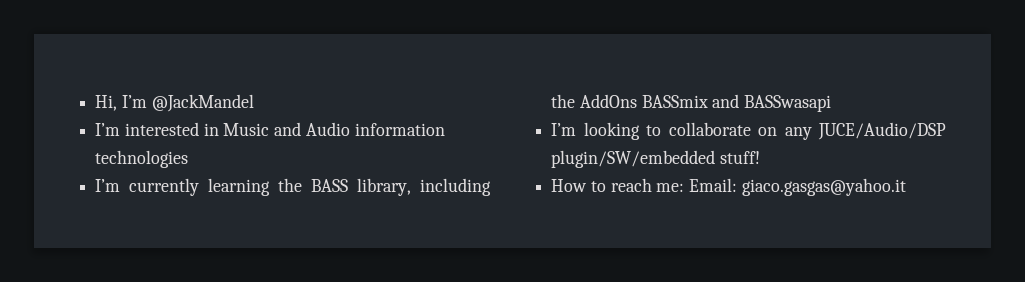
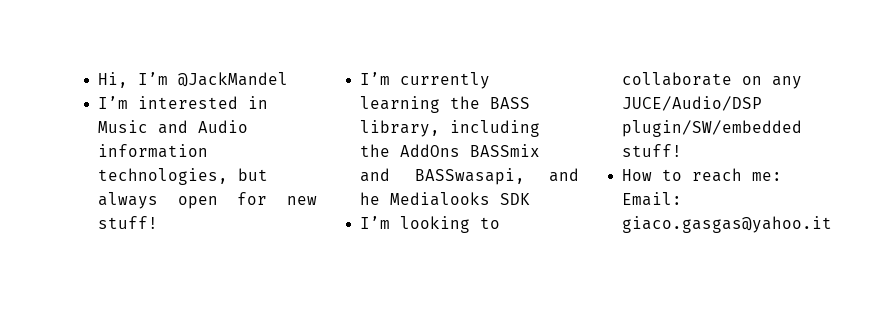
[95,150,189,168] technologies -> [98,168,269,185] [98,192,317,209] [98,216,159,229] technologies, but always open for new stuff!
[744,95,832,112] BASSwasapi -> [414,168,579,185] [360,192,531,206] BASSwasapi, and he Medialooks SDK

